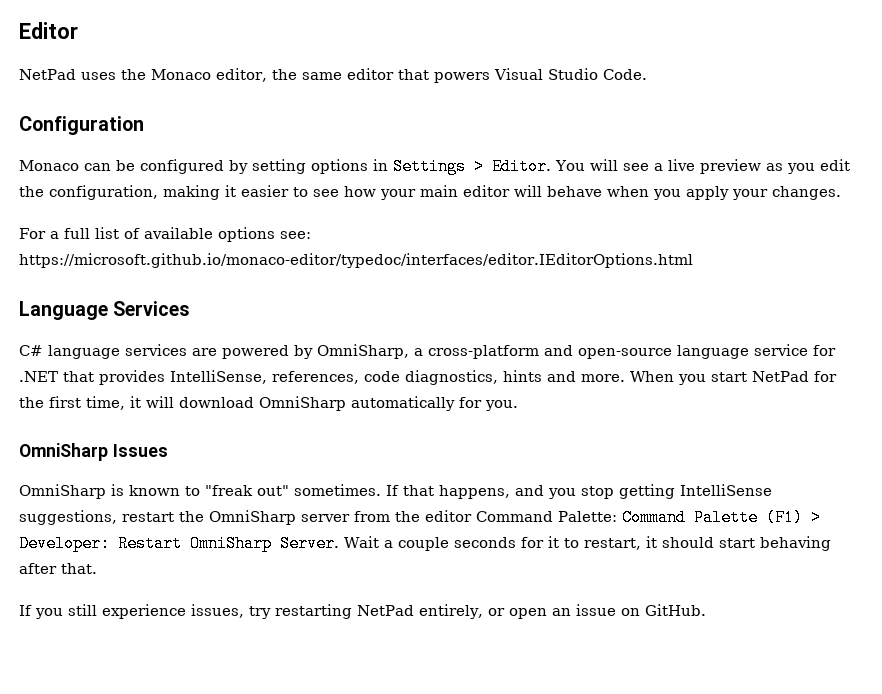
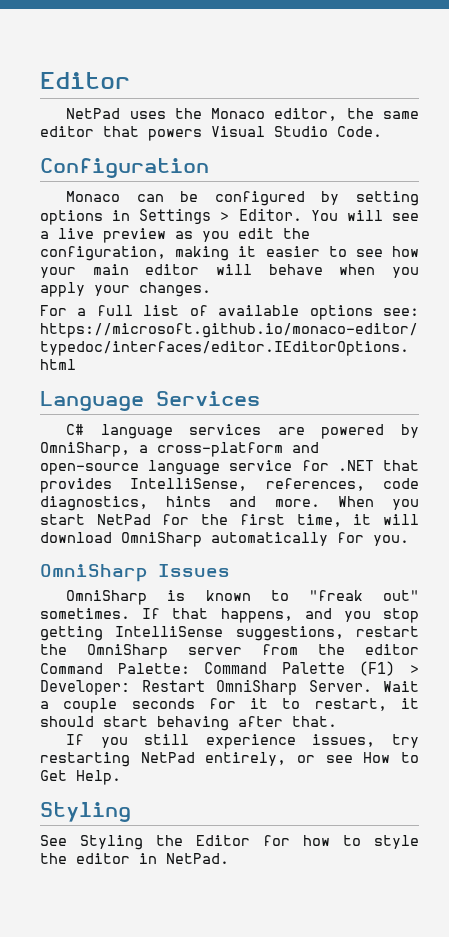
[508,604,706,619] open an issue on GitHub. -> [325,752,420,763] [40,770,121,785] [40,802,131,822] [40,835,419,850] [40,853,229,864] see How to Get Help. // Styling // See Styling the Editor for how to style the editor in NetPad.

